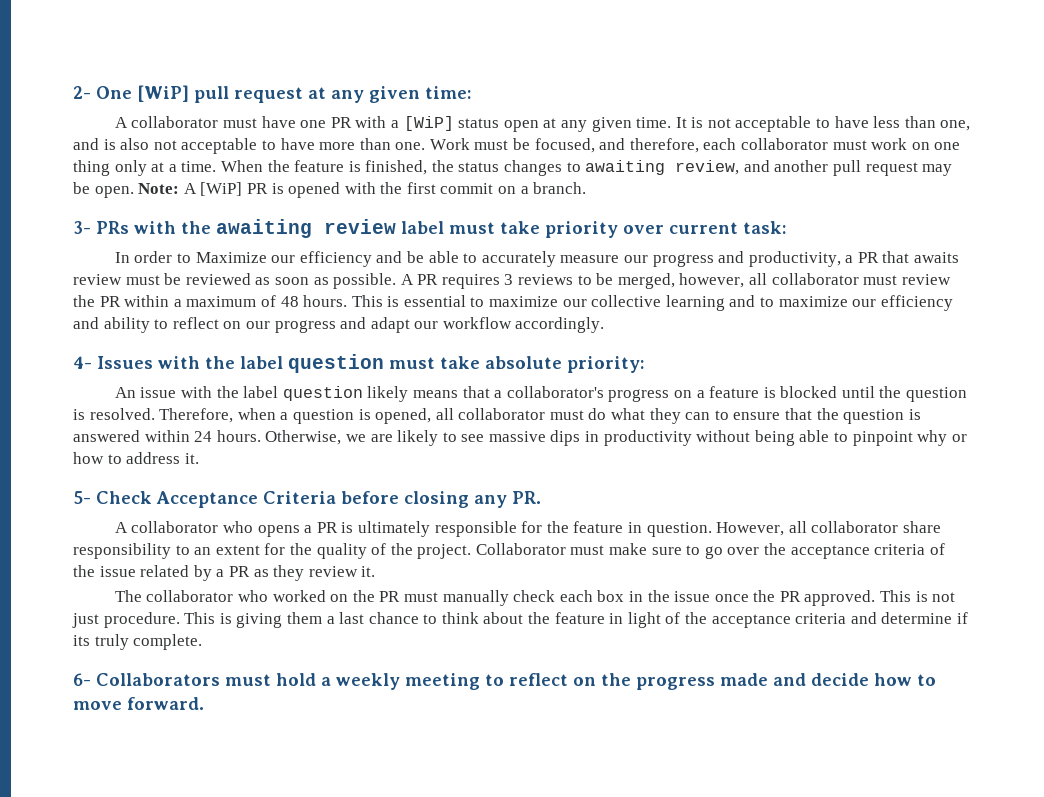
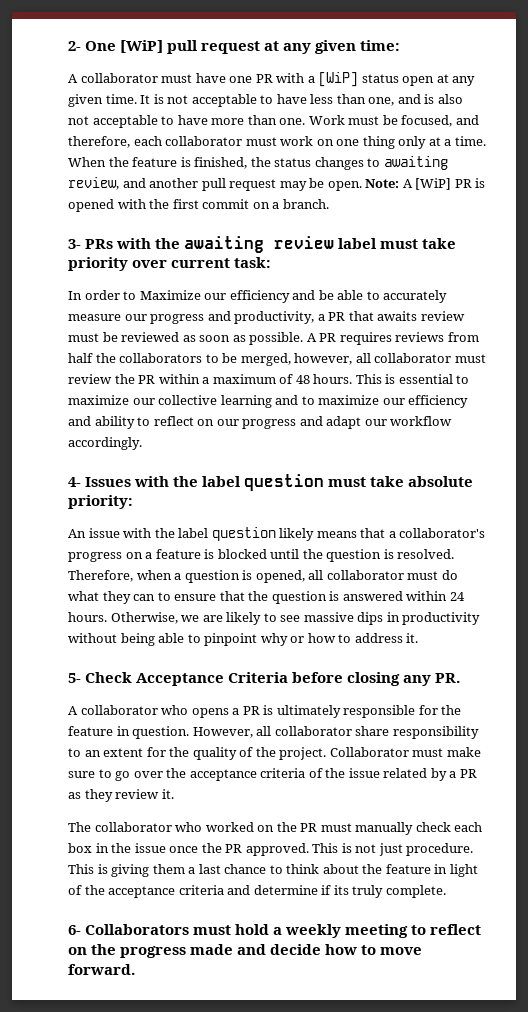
[504,274,574,285] 3 reviews -> [395,332,479,342] [68,353,203,363] reviews from half the collaborators

